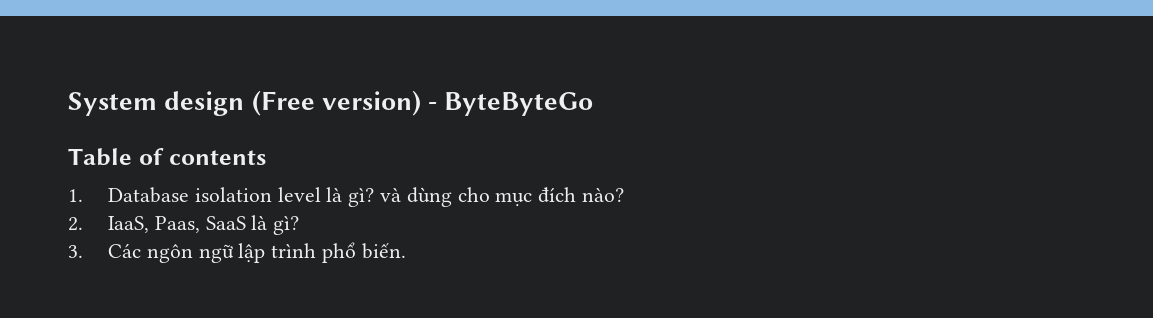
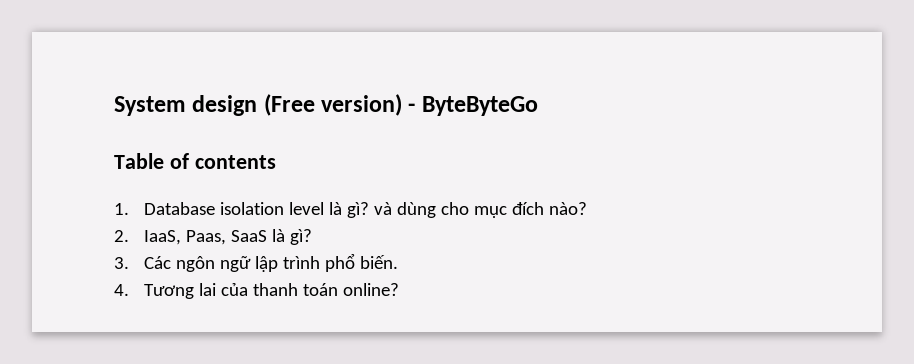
(406, 251) none -> [114,283,400,299] // 4. Tương lai của thanh toán online?

